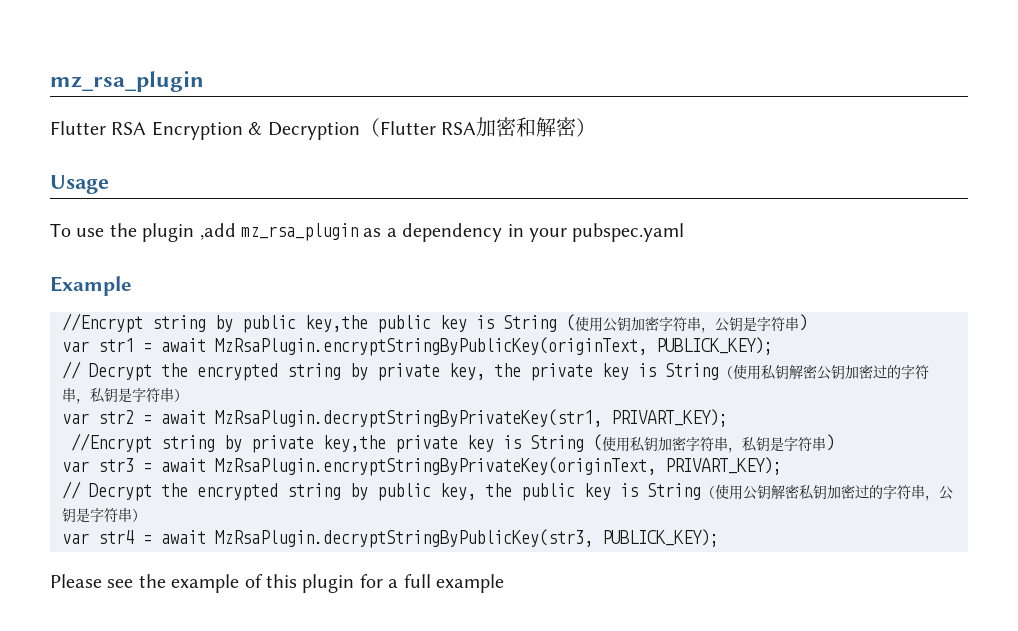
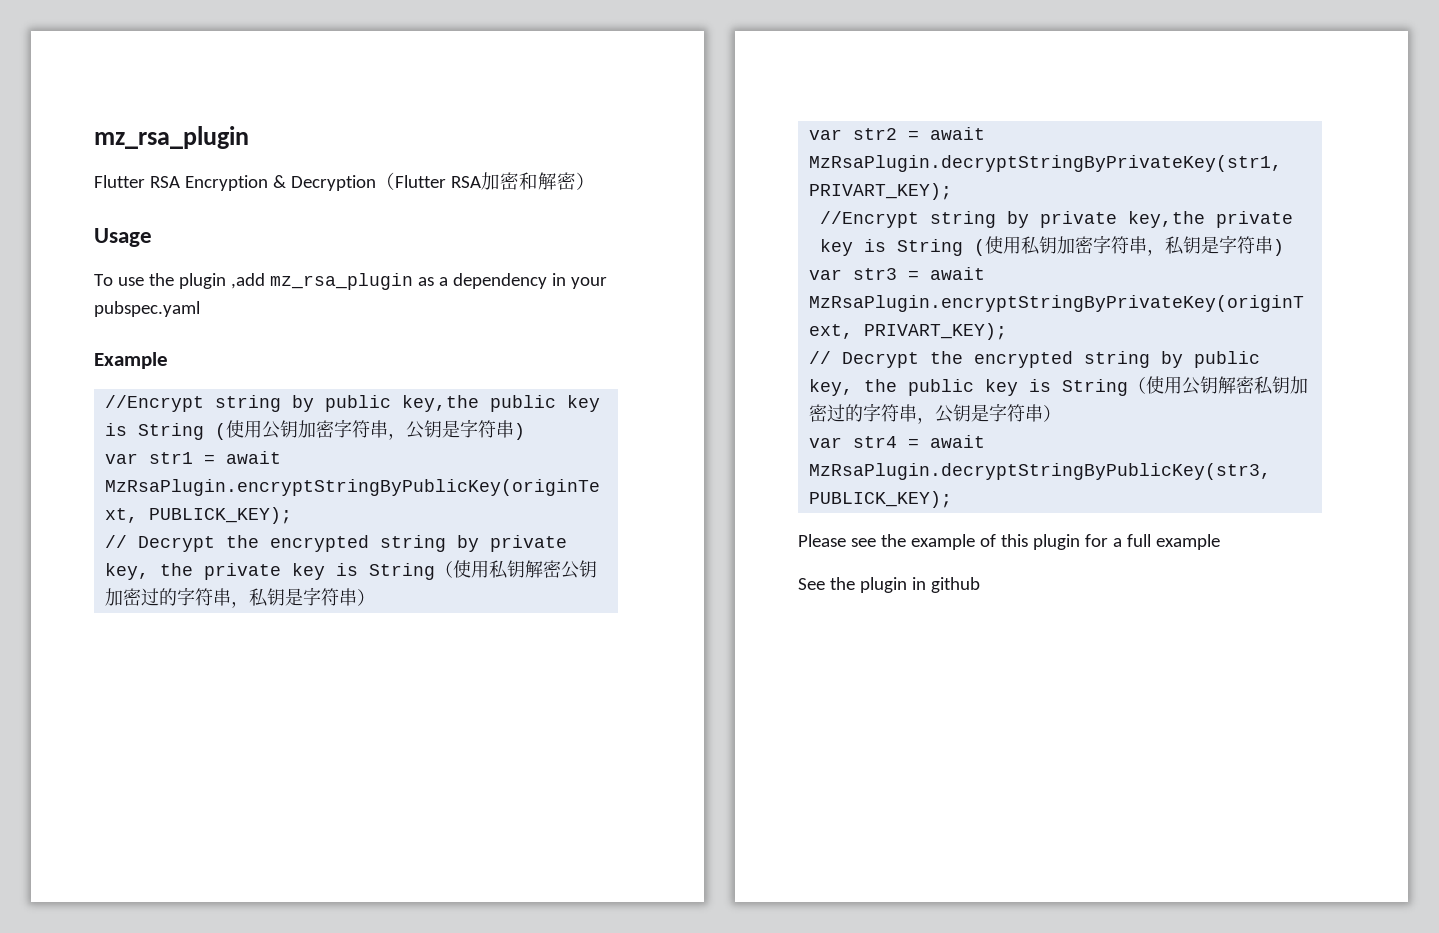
(504, 583) none -> [798,577,980,593] // See the plugin in github

